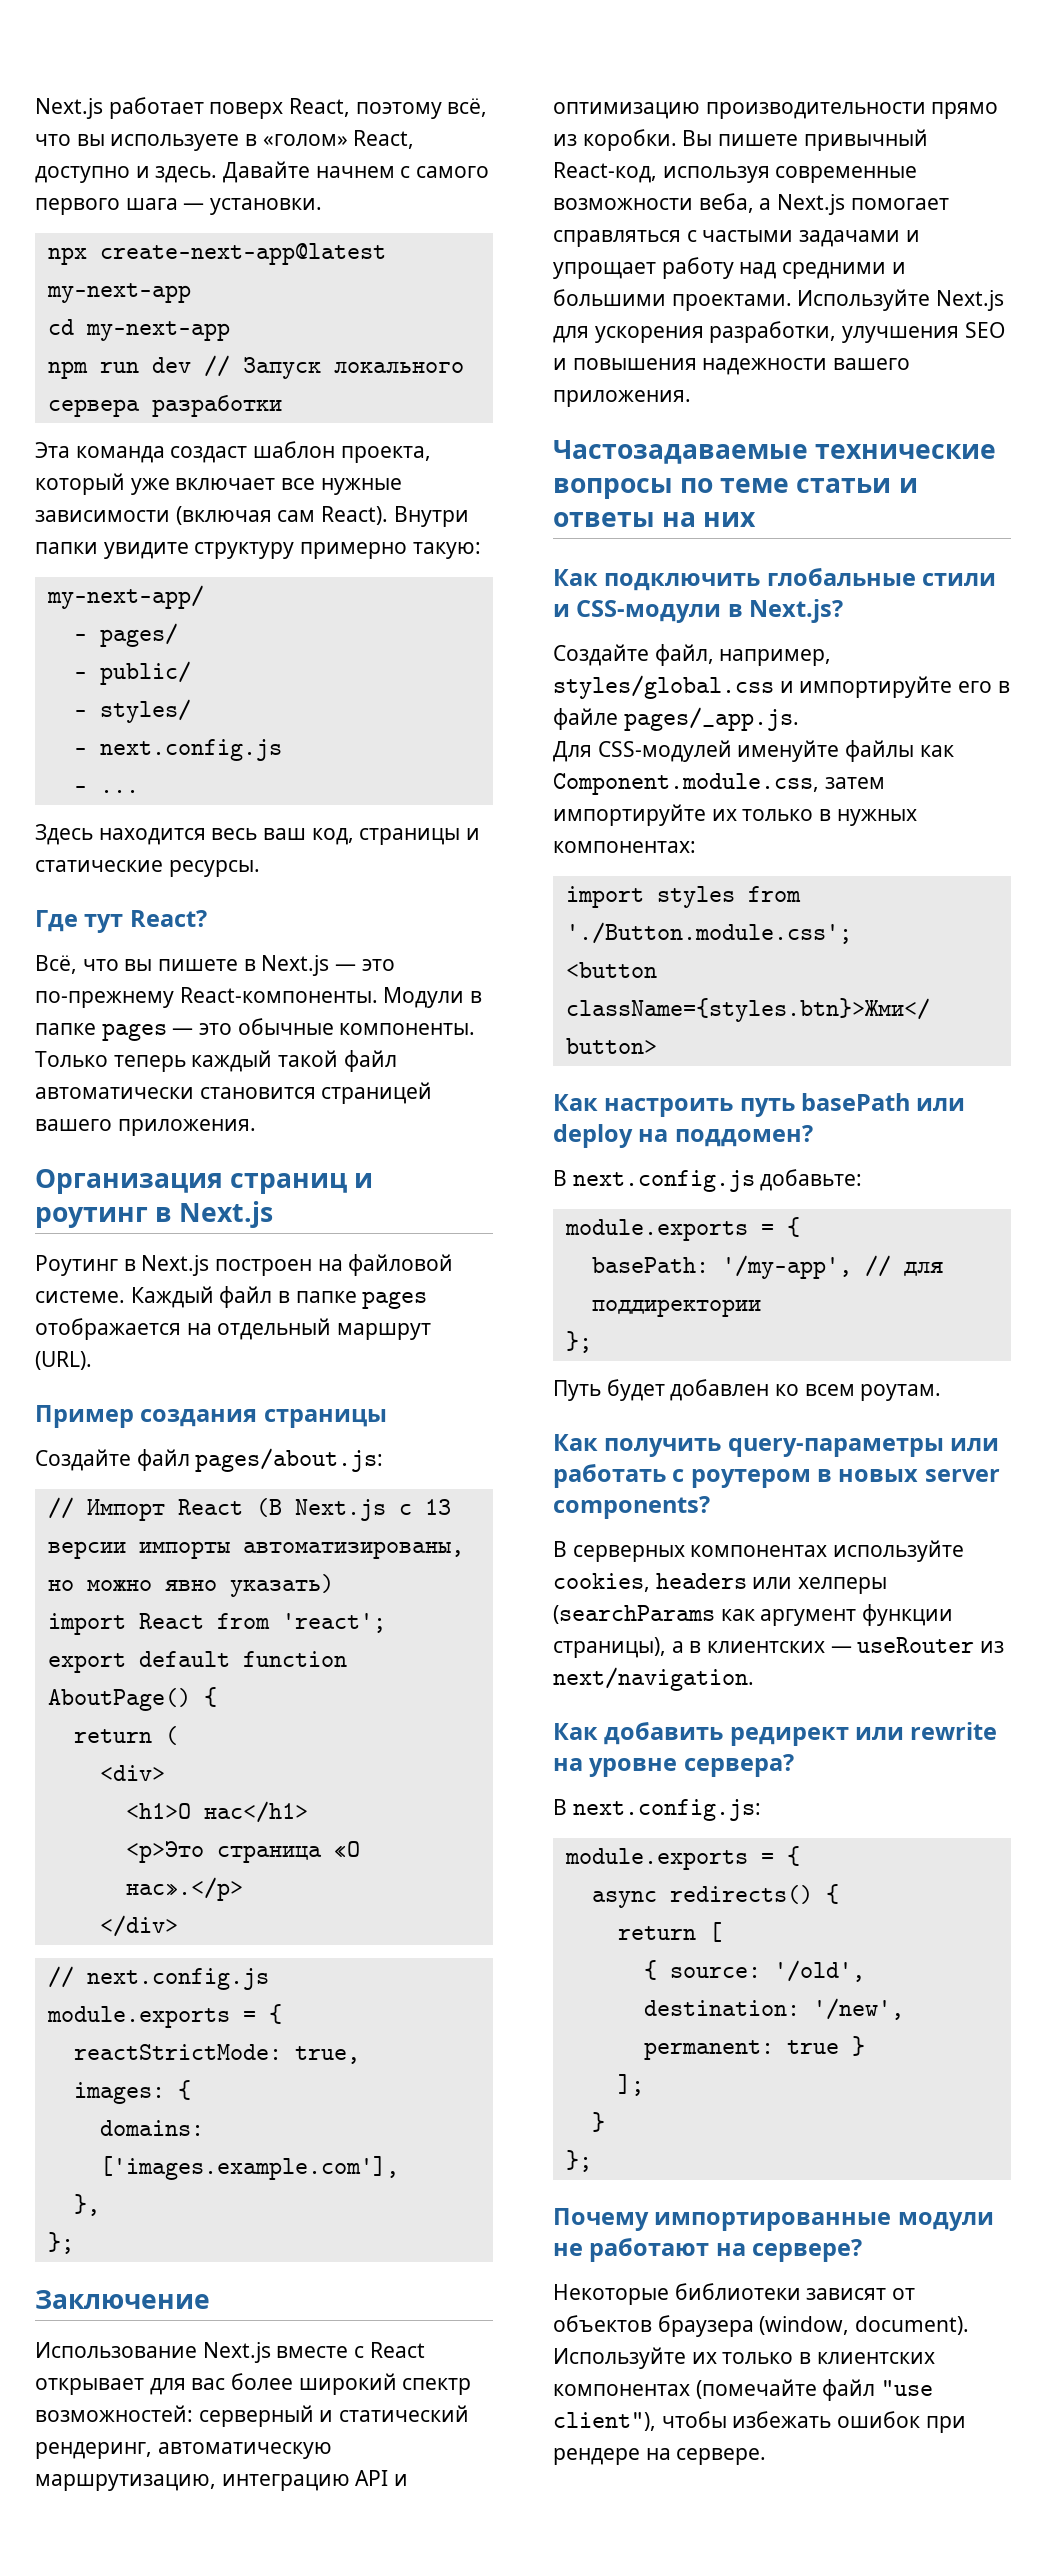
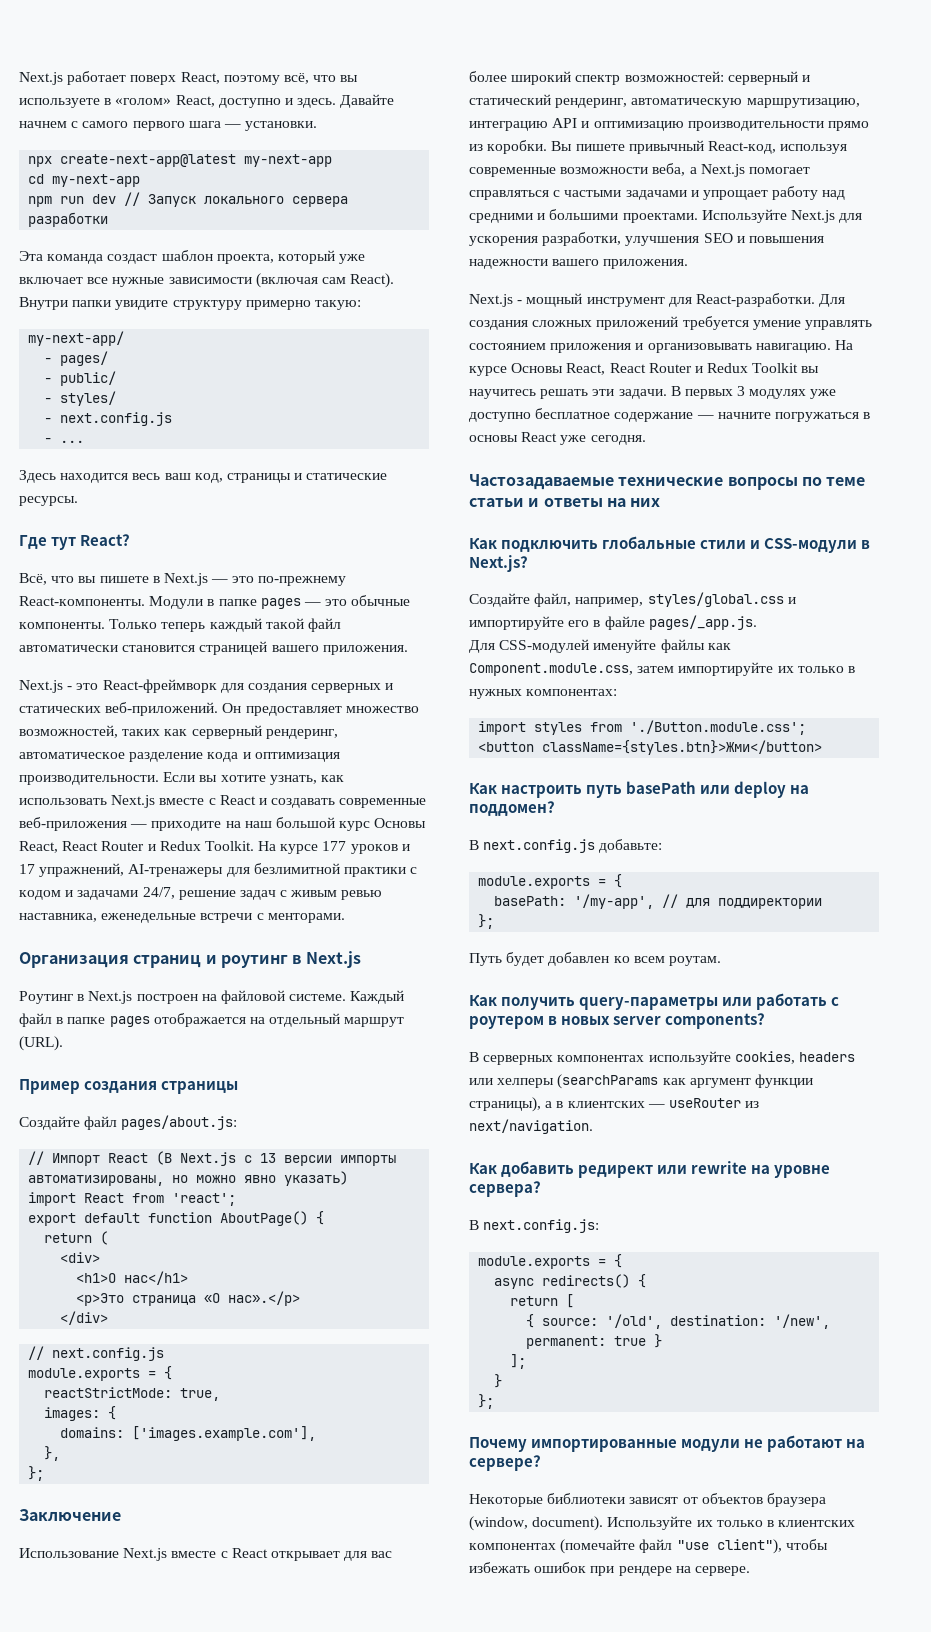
(256, 1127) none -> [19,679,394,693] [19,702,419,716] [19,725,338,739] [19,752,340,762] [19,772,344,785] [19,795,427,808] [19,817,427,831] [19,841,410,854] [19,863,418,877] [19,887,383,900] [19,913,345,923] // Next.js - это React-фреймворк для создания серверных и статических веб-приложений. Он предоставляет множество возможностей, таких как серверный рендеринг, автоматическое разделение кода и оптимизация производительности. Если вы хотите узнать, как использовать Next.js вместе с React и создавать современные веб-приложения — приходите на наш большой курс Основы React, React Router и Redux Toolkit. На курсе 177 уроков и 17 упражнений, AI-тренажеры для безлимитной практики с кодом и задачами 24/7, решение задач с живым ревью наставника, еженедельные встречи с менторами.
(691, 398) none -> [469,293,846,307] [469,316,872,330] [469,340,853,353] [469,363,820,376] [469,386,837,399] [469,408,871,422] [469,432,646,445] // Next.js - мощный инструмент для React-разработки. Для создания сложных приложений требуется умение управлять состоянием приложения и организовывать навигацию. На курсе Основы React, React Router и Redux Toolkit вы научитесь решать эти задачи. В первых 3 модулях уже доступно бесплатное содержание — начните погружаться в основы React уже сегодня.

